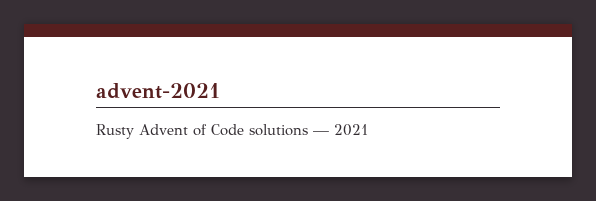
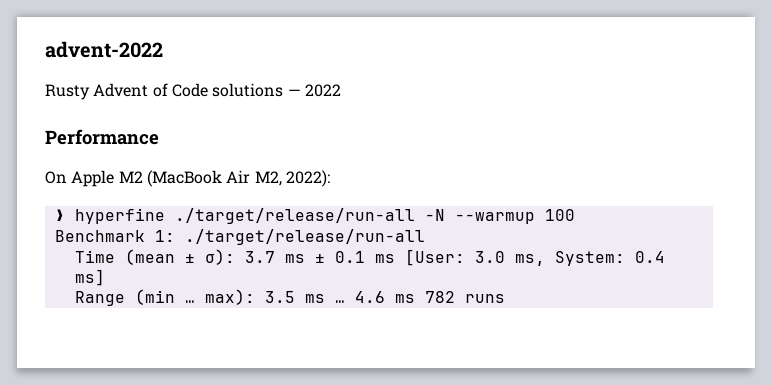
[96,83,220,99] advent-2021 -> [45,41,163,58] advent-2022
[334,124,368,136] 2021 -> [304,84,341,97] [45,129,159,145] [45,170,330,187] [54,208,575,224] [54,229,425,245] [74,249,665,266] [74,269,105,286] [74,289,505,306] 2022 // Performance // On Apple M2 (MacBook Air M2, 2022): // ❯ hyperfine ./target/release/run-all -N --warmup 100 // Benchmark 1: ./target/release/run-all // Time (mean ± σ): 3.7 ms ± 0.1 ms [User: 3.0 ms, System: 0.4 ms] // Range (min … max): 3.5 ms … 4.6 ms 782 runs

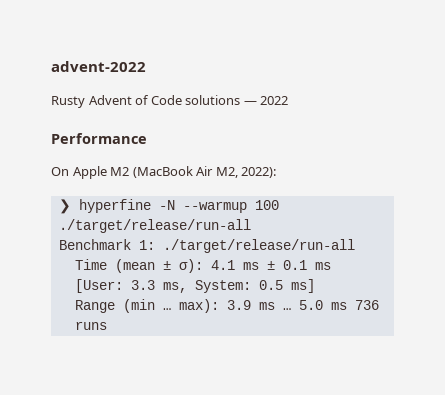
[174,208,415,224] ./target/release/run-all -> (151, 206) none
(575, 215) none -> [58,219,251,233] ./target/release/run-all
[244,251,275,263] 3.7 -> [210,260,235,270] 4.1
[474,251,505,263] 3.0 -> [130,280,155,290] 3.3
[634,251,665,263] 0.4 -> [258,280,283,290] 0.5
[264,291,295,303] 3.5 -> [226,300,251,310] 3.9
[354,291,455,303] 4.6 ms 782 -> [298,300,379,310] 5.0 ms 736

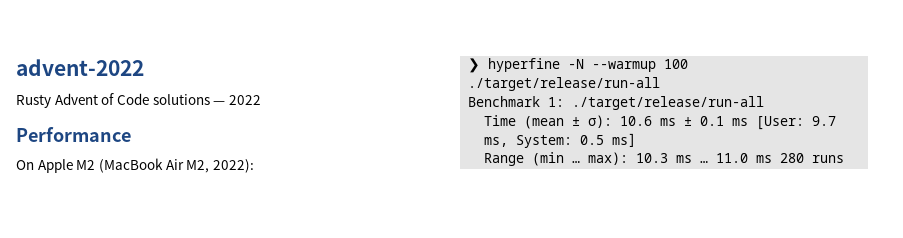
[210,260,235,270] 4.1 -> [620,116,653,126] 10.6
[130,280,155,290] 3.3 -> [812,116,837,126] 9.7
[226,300,251,310] 3.9 -> [636,153,669,163] 10.3
[298,300,379,310] 5.0 ms 736 -> [716,153,805,163] 11.0 ms 280

